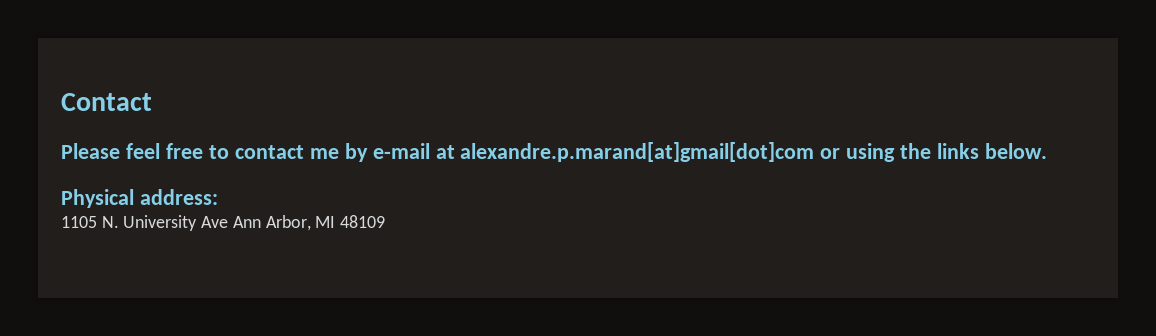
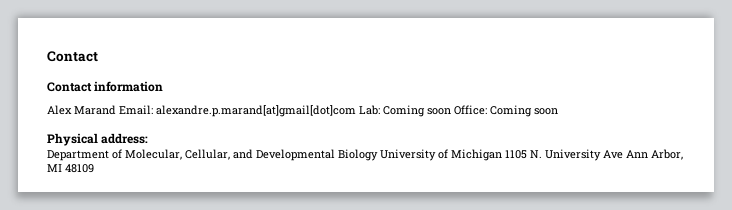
[61,142,1048,162] [61,189,218,208] Please feel free to contact me by e-mail at alexandre.p.marand[at]gmail[dot]com or using the links below. // Physical address: // -> [47,81,164,92] [47,105,558,117] [47,133,149,146] [47,149,502,161] Contact information // Alex Marand Email: alexandre.p.marand[at]gmail[dot]com Lab: Coming soon Office: Coming soon // Physical address: // Department of Molecular, Cellular, and Developmental Biology University of Michigan

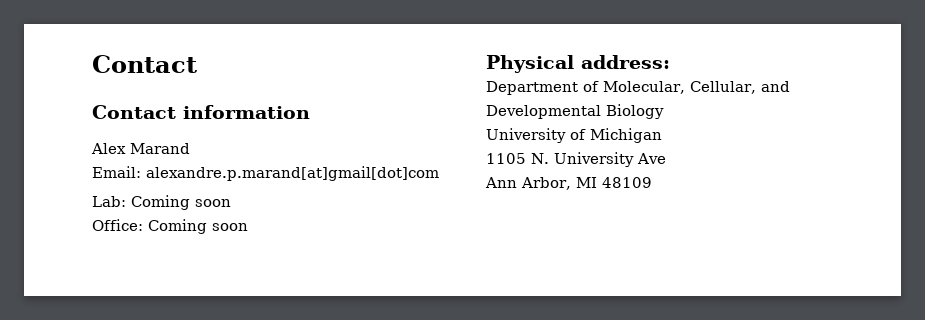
(116, 110) none -> (190, 148) //
(356, 111) none -> (439, 173) //
(451, 111) none -> (231, 203) //
(378, 155) none -> (664, 111) //
(502, 155) none -> (662, 135) //
(623, 154) none -> (666, 158) //

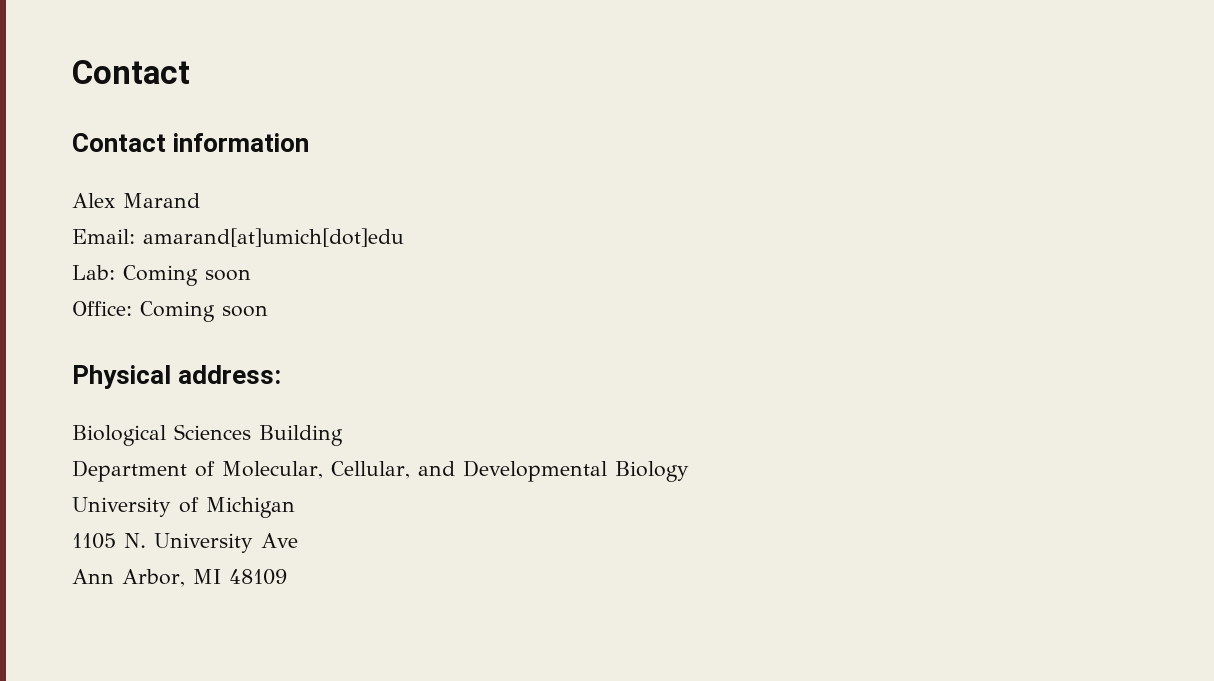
[146,166,439,181] alexandre.p.marand[at]gmail[dot]com -> [143,228,404,247] amarand[at]umich[dot]edu
(670, 62) none -> [72,424,343,446] // Biological Sciences Building

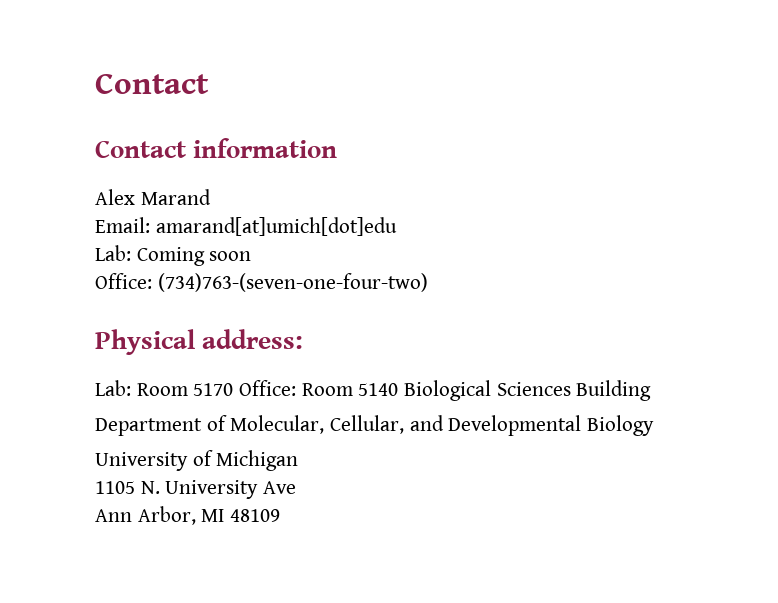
[140,301,268,322] Coming soon -> [157,273,428,292] (734)763-(seven-one-four-two)
(282, 374) none -> [95,380,399,396] Lab: Room 5170 Office: Room 5140

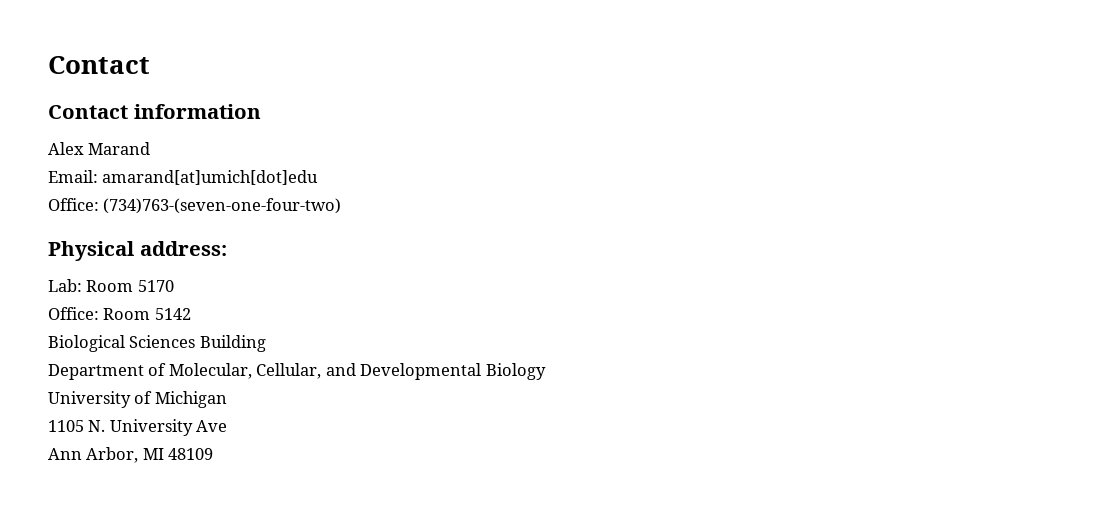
[95,245,252,266] // Lab: Coming soon -> (319, 177) none
(234, 389) none -> (174, 286) //
[358,383,399,396] 5140 -> [154,308,191,320] 5142 //

